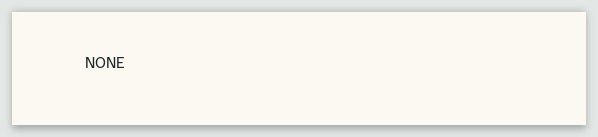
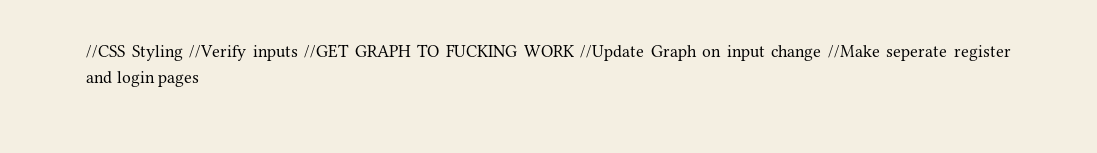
[85,57,125,68] NONE -> [86,44,1011,61] [86,71,200,87] //CSS Styling //Verify inputs //GET GRAPH TO FUCKING WORK //Update Graph on input change //Make seperate register and login pages

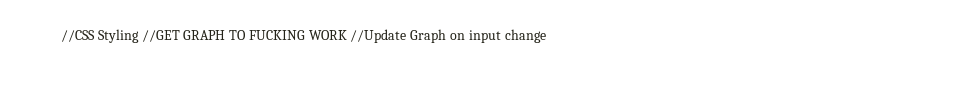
[189,45,298,61] //Verify inputs -> (139, 36) none
[827,45,1011,61] [86,71,200,87] //Make seperate register and login pages -> (546, 36) none

